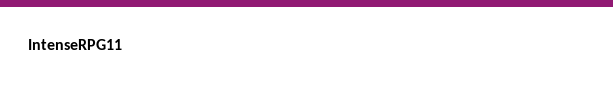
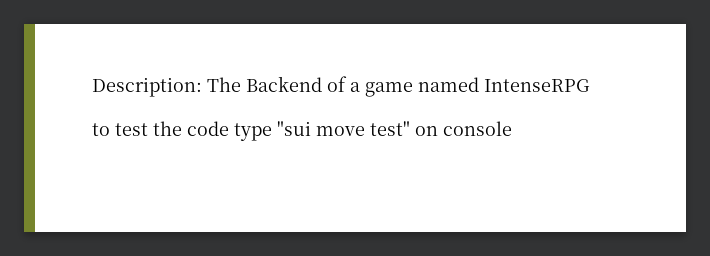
[28,39,122,50] IntenseRPG11 -> [92,76,590,97] [92,121,512,141] Description: The Backend of a game named IntenseRPG // to test the code type "sui move test" on console

